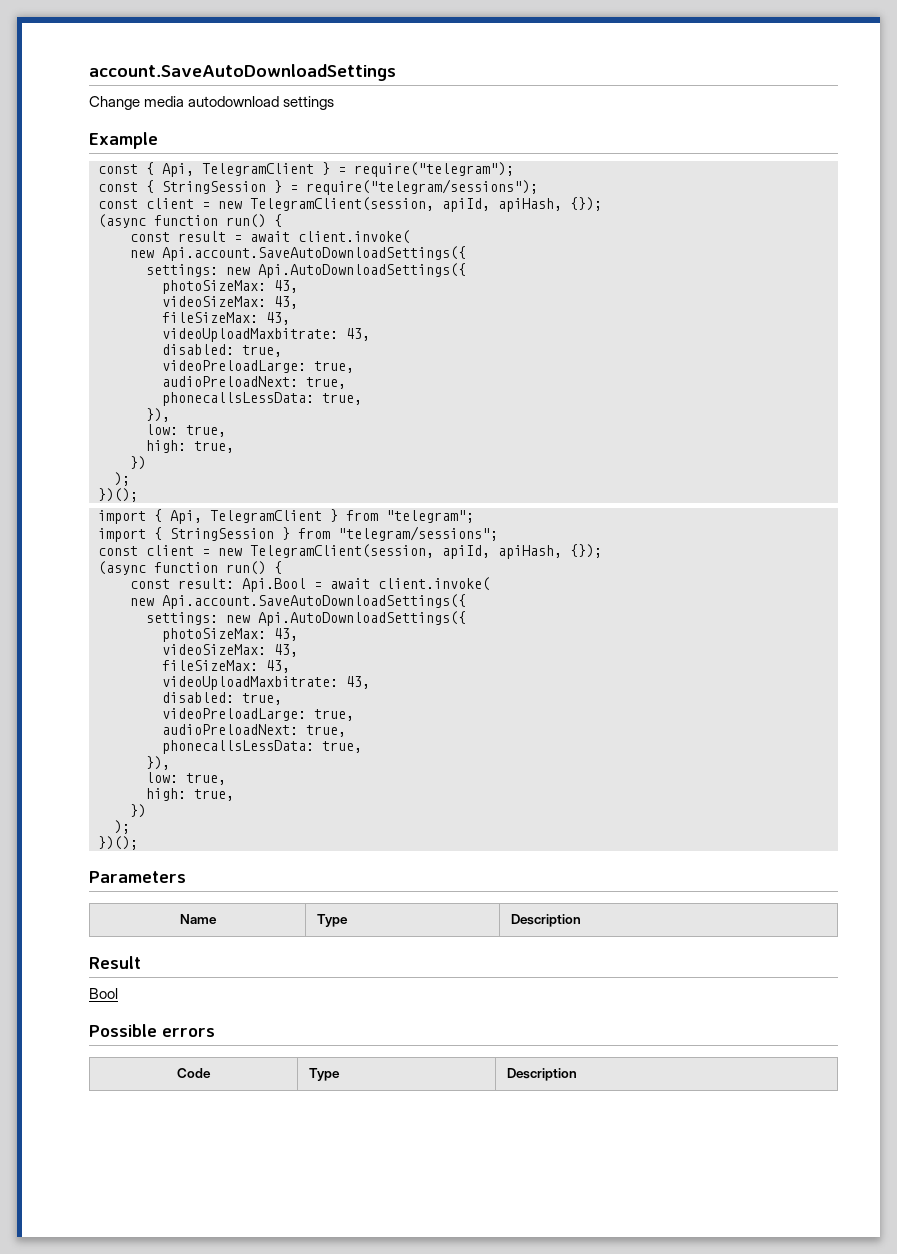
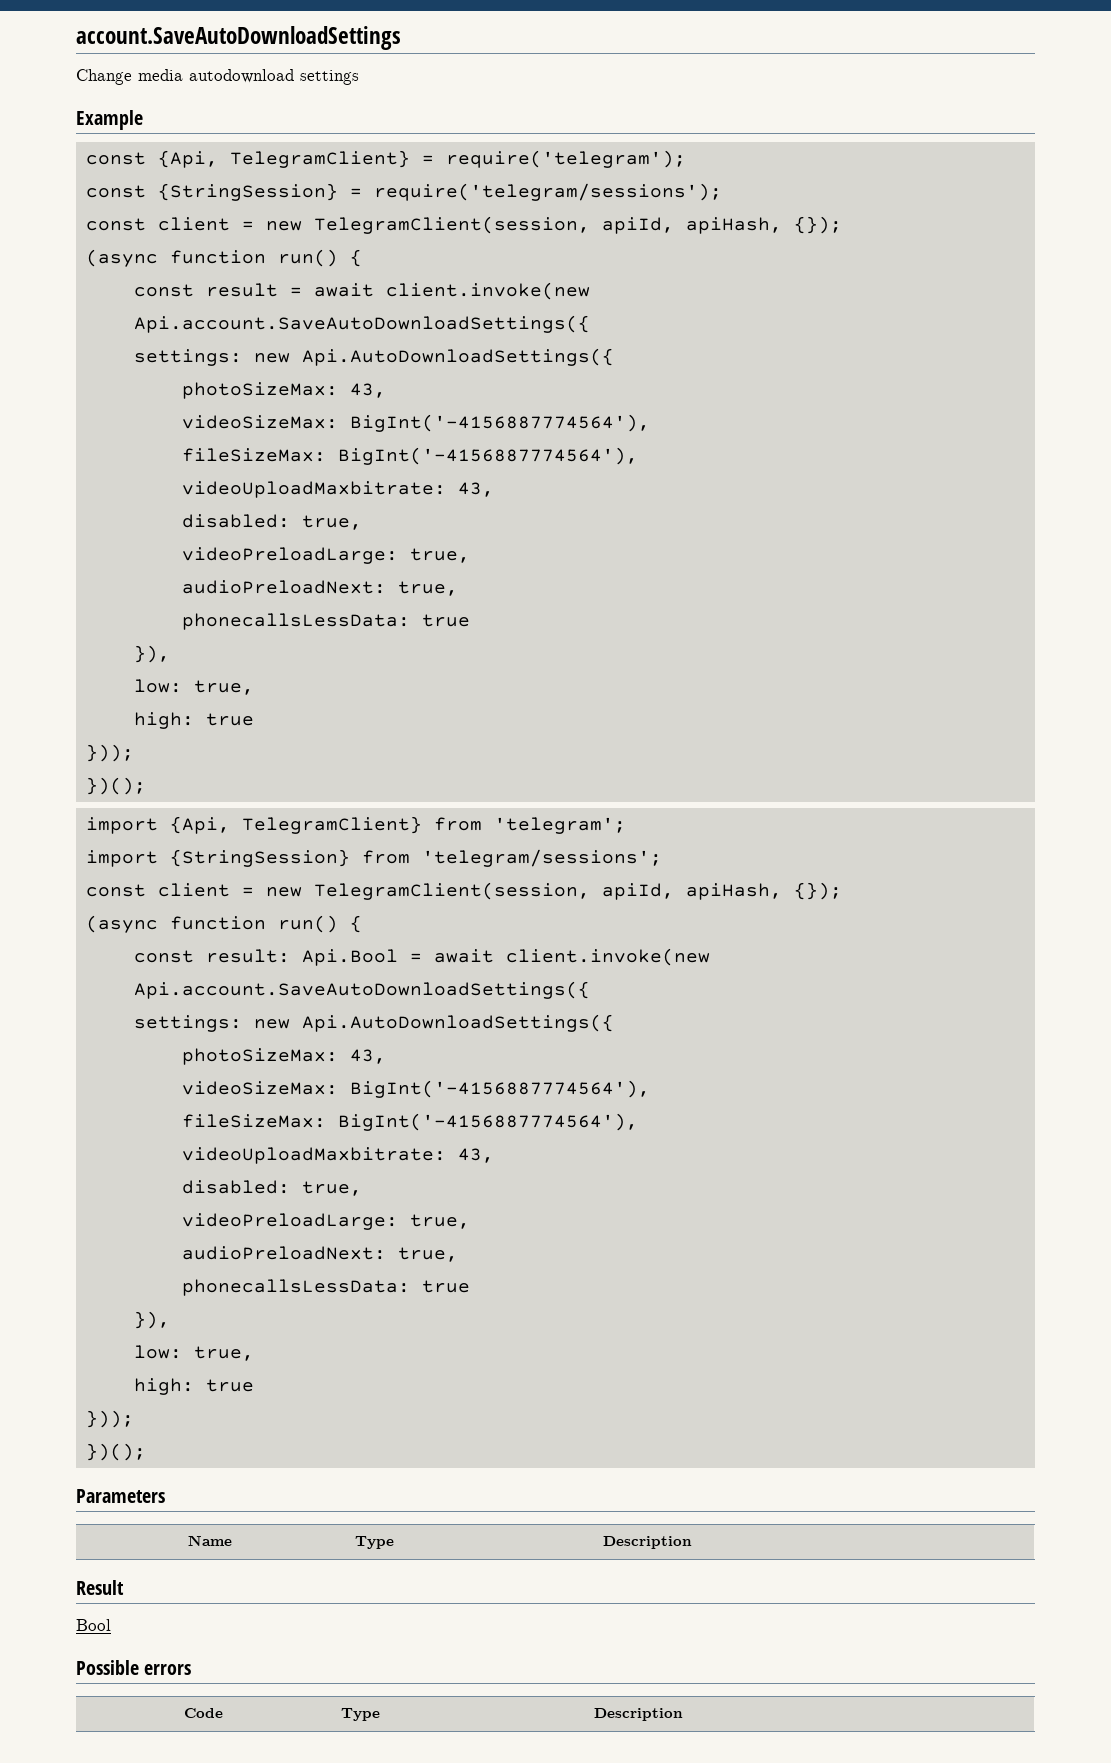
[146,162,514,177] [98,179,538,195] { Api, TelegramClient } = require("telegram"); // const { StringSession } = require("telegram/sessions"); -> [157,150,686,168] [85,183,722,201] {Api, TelegramClient} = require('telegram'); // const {StringSession} = require('telegram/sessions');
[298,230,410,244] [130,246,466,261] [146,263,466,278] [162,280,298,294] [162,296,298,309] [162,312,290,325] [162,328,370,342] [162,344,282,357] [162,360,354,373] [162,376,346,389] [162,392,362,406] [146,408,170,422] [146,424,226,437] [146,440,234,453] [130,456,146,470] [114,472,130,486] client.invoke( // new Api.account.SaveAutoDownloadSettings({ // settings: new Api.AutoDownloadSettings({ // photoSizeMax: 43, // videoSizeMax: 43, // fileSizeMax: 43, // videoUploadMaxbitrate: 43, // disabled: true, // videoPreloadLarge: true, // audioPreloadNext: true, // phonecallsLessData: true, // }), // low: true, // high: true, // }) // ); -> [385,282,590,300] [133,315,590,333] [133,348,614,366] [181,382,386,399] [181,414,650,432] [181,447,638,465] [181,481,494,498] [181,514,362,530] [181,547,470,564] [181,580,458,596] [181,613,470,630] [133,645,170,663] [133,679,254,695] [133,712,254,729] [85,744,134,762] client.invoke(new Api.account.SaveAutoDownloadSettings({ // settings: new Api.AutoDownloadSettings({ // photoSizeMax: 43, // videoSizeMax: BigInt('-4156887774564'), // fileSizeMax: BigInt('-4156887774564'), // videoUploadMaxbitrate: 43, // disabled: true, // videoPreloadLarge: true, // audioPreloadNext: true, // phonecallsLessData: true // }), // low: true, // high: true // }));
[154,509,474,524] [98,526,498,542] { Api, TelegramClient } from "telegram"; // import { StringSession } from "telegram/sessions"; -> [169,816,626,834] [85,849,662,867] {Api, TelegramClient} from 'telegram'; // import {StringSession} from 'telegram/sessions';
[378,577,490,591] [130,594,466,609] [146,611,466,626] [162,628,298,642] [162,644,298,657] [162,660,290,673] [162,676,370,690] [162,692,282,705] [162,708,354,721] [162,724,346,737] [162,740,362,754] [146,756,170,770] [146,772,226,785] [146,788,234,801] [130,804,146,818] [114,820,130,834] client.invoke( // new Api.account.SaveAutoDownloadSettings({ // settings: new Api.AutoDownloadSettings({ // photoSizeMax: 43, // videoSizeMax: 43, // fileSizeMax: 43, // videoUploadMaxbitrate: 43, // disabled: true, // videoPreloadLarge: true, // audioPreloadNext: true, // phonecallsLessData: true, // }), // low: true, // high: true, // }) // ); -> [505,948,710,966] [133,981,590,999] [133,1014,614,1032] [181,1048,386,1065] [181,1080,650,1098] [181,1113,638,1131] [181,1147,494,1164] [181,1180,362,1196] [181,1213,470,1230] [181,1246,458,1262] [181,1279,470,1296] [133,1311,170,1329] [133,1345,254,1361] [133,1378,254,1395] [85,1410,134,1428] client.invoke(new Api.account.SaveAutoDownloadSettings({ // settings: new Api.AutoDownloadSettings({ // photoSizeMax: 43, // videoSizeMax: BigInt('-4156887774564'), // fileSizeMax: BigInt('-4156887774564'), // videoUploadMaxbitrate: 43, // disabled: true, // videoPreloadLarge: true, // audioPreloadNext: true, // phonecallsLessData: true // }), // low: true, // high: true // }));

